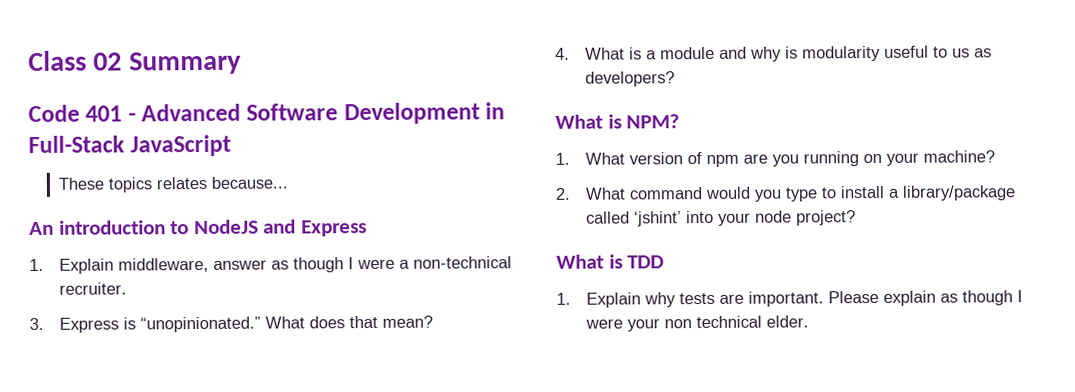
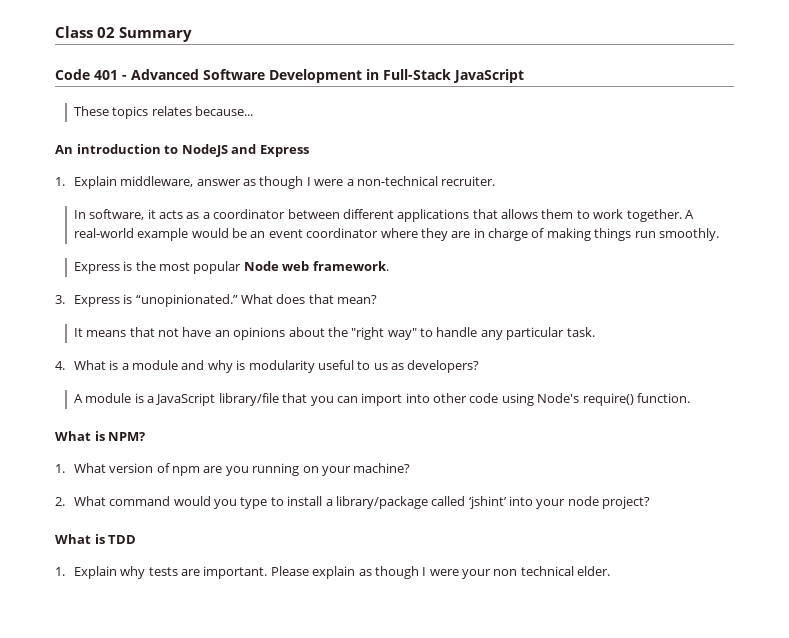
(127, 288) none -> [73,209,694,222] [73,228,719,241] [73,261,389,274] // In software, it acts as a coordinator between different applications that allows them to work together. A real-world example would be an event coordinator where they are in charge of making things run smoothly. // Express is the most popular Node web framework.
(433, 321) none -> [73,327,595,340] // It means that not have an opinions about the "right way" to handle any particular task.
(675, 79) none -> [73,393,690,406] // A module is a JavaScript library/file that you can import into other code using Node's require() function.

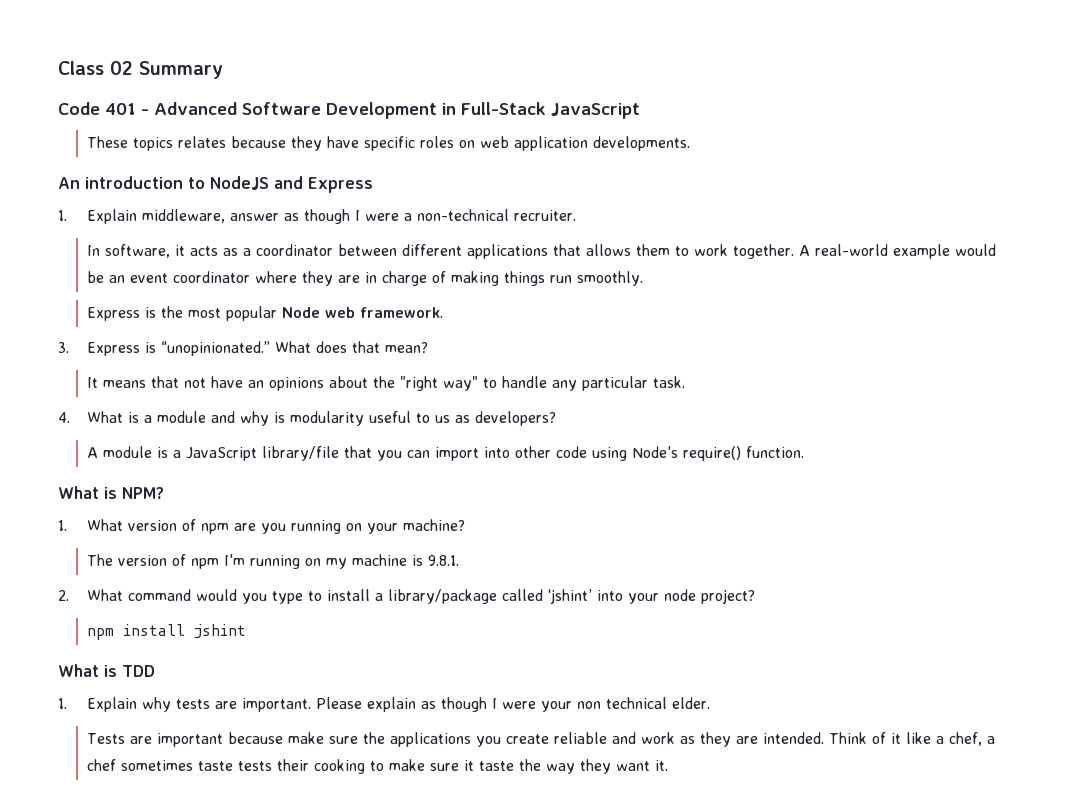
[195,106,254,116] because... -> [231,136,691,151] because they have specific roles on web application developments.
(411, 468) none -> [87,554,460,569] // The version of npm I'm running on my machine is 9.8.1.
(651, 502) none -> [87,624,247,640] // npm install jshint
(611, 571) none -> [87,732,996,747] [87,759,669,774] // Tests are important because make sure the applications you create reliable and work as they are intended. Think of it like a chef, a chef sometimes taste tests their cooking to make sure it taste the way they want it.

